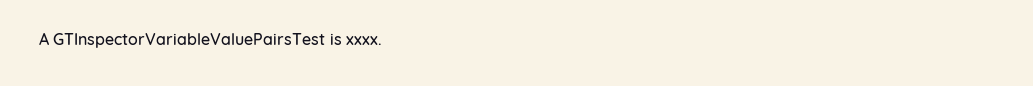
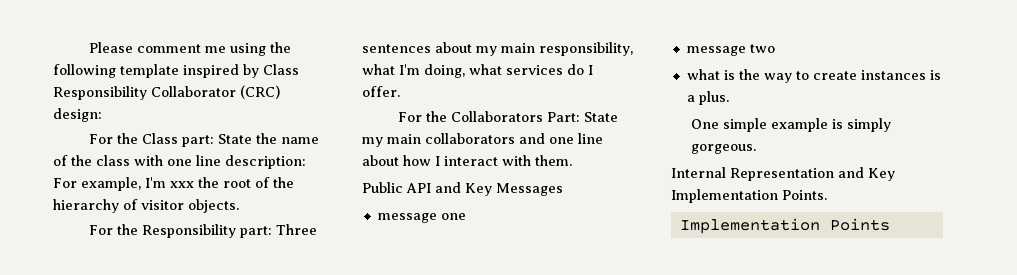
[39,32,382,48] A GTInspectorVariableValuePairsTest is xxxx. -> [88,42,291,56] [53,64,299,78] [53,85,280,100] [53,108,102,122] [88,133,319,147] [53,155,306,169] [53,177,294,191] [53,199,239,213] [88,224,317,238] [362,42,633,56] [362,64,593,78] [362,86,400,97] [397,111,618,122] [362,133,603,147] [362,155,572,166] [362,182,563,196] [377,213,466,223] [686,44,775,56] [686,69,941,83] [686,91,729,105] [690,118,891,132] [690,144,756,154] [671,167,895,181] [671,189,827,203] [679,218,890,234] Please comment me using the following template inspired by Class Responsibility Collaborator (CRC) design: // For the Class part: State the name of the class with one line description: For example, I'm xxx the root of the hierarchy of visitor objects. // For the Responsibility part: Three sentences about my main responsibility, what I'm doing, what services do I offer. // For the Collaborators Part: State my main collaborators and one line about how I interact with them. // Public API and Key Messages // message one // message two // what is the way to create instances is a plus. // One simple example is simply gorgeous. // Internal Representation and Key Implementation Points. // Implementation Points

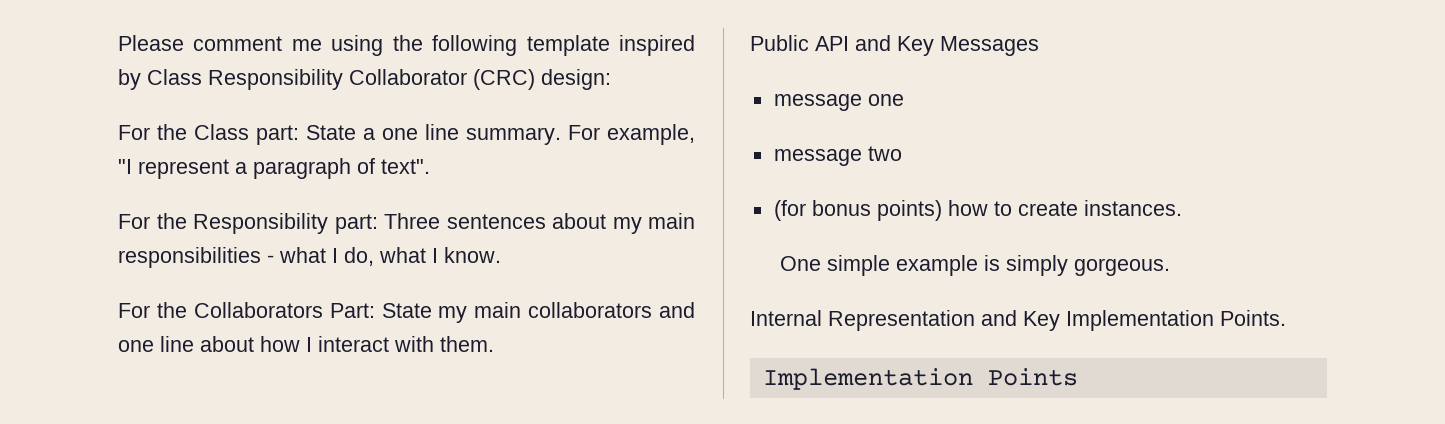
[255,133,319,144] [53,155,306,169] the name of the class with one line description: -> [363,124,561,145] a one line summary.
[145,177,294,188] [53,199,239,213] I'm xxx the root of the hierarchy of visitor objects. -> [118,158,430,179] "I represent a paragraph of text".
[539,42,633,56] [362,64,593,78] [362,86,400,97] responsibility, what I'm doing, what services do I offer. -> [118,247,501,268] responsibilities - what I do, what I know.
[686,69,941,83] [686,91,729,105] what is the way to create instances is a plus. -> [773,200,1182,221] (for bonus points) how to create instances.

